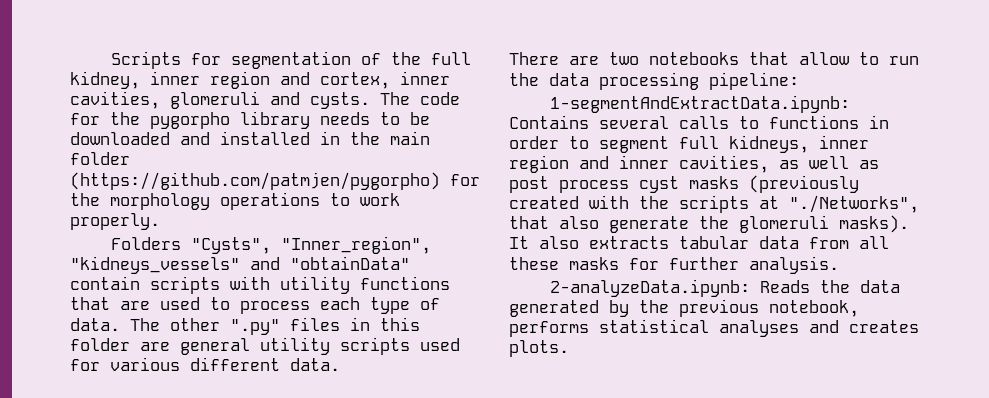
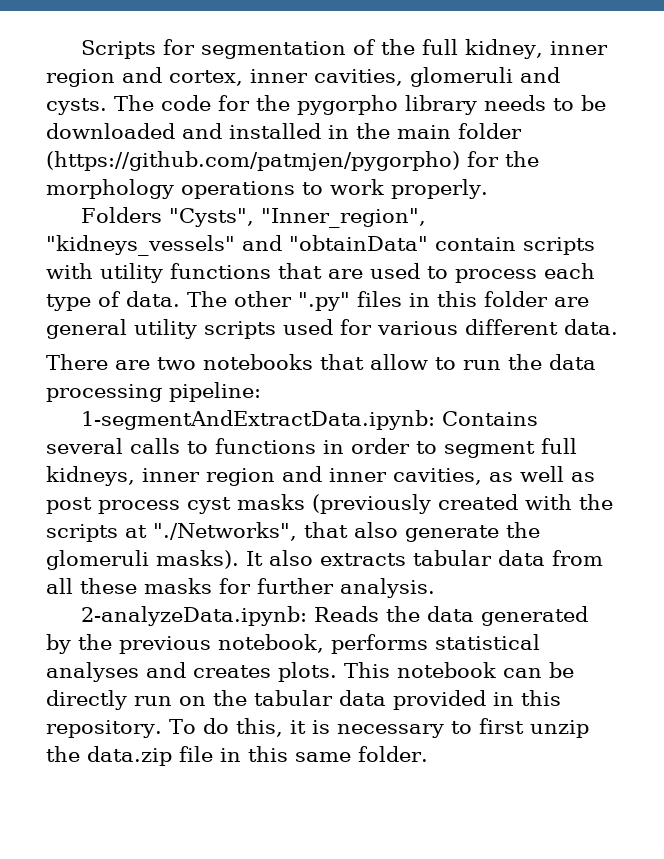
(569, 348) none -> [344,662,574,678] [46,690,561,710] [46,718,589,738] [46,746,428,766] This notebook can be directly run on the tabular data provided in this repository. To do this, it is necessary to first unzip the data.zip file in this same folder.

